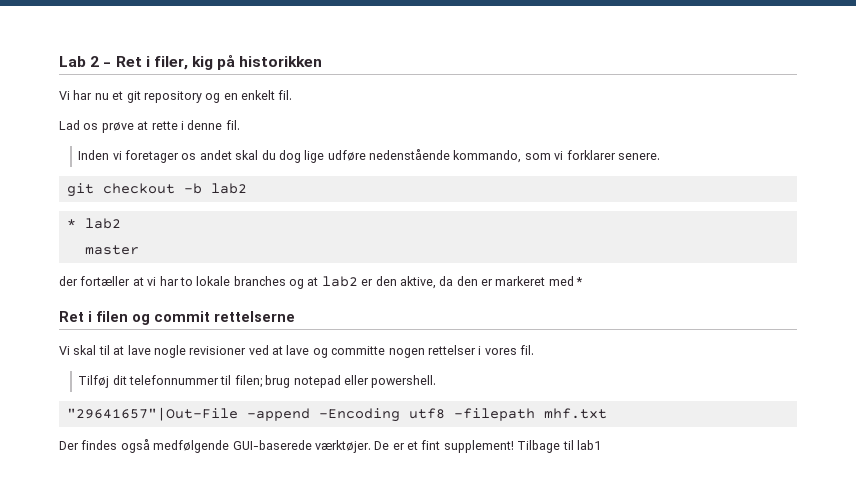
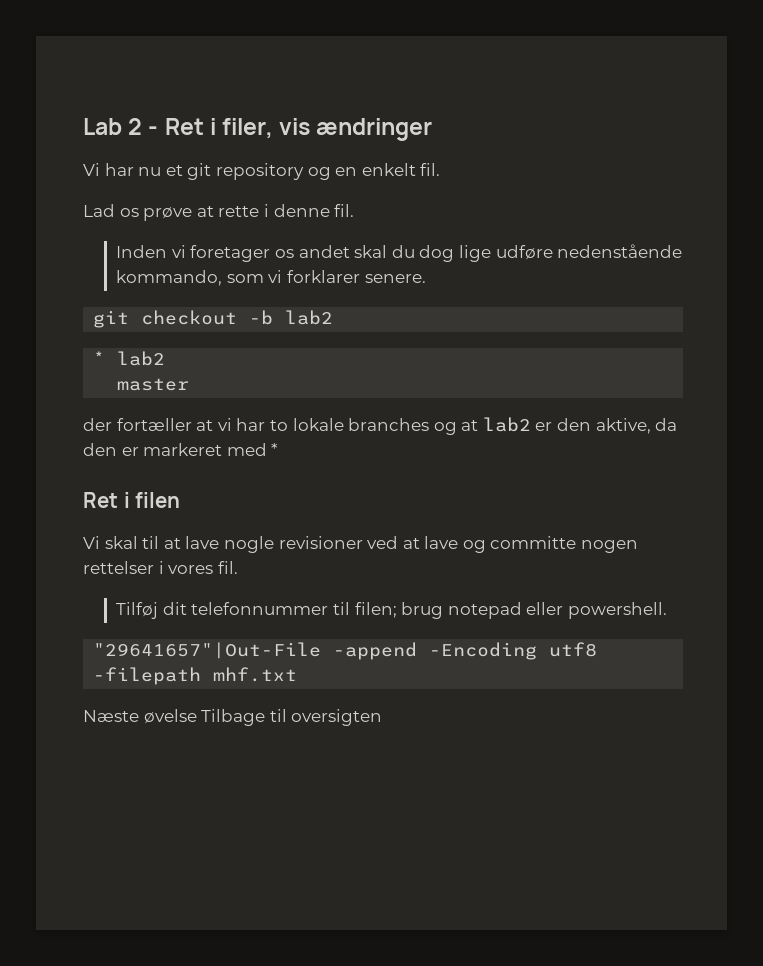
[192,55,323,70] kig på historikken -> [279,118,433,141] vis ændringer
[132,311,295,325] og commit rettelserne -> (181, 500) none
[59,439,514,453] Der findes også medfølgende GUI-baserede værktøjer. De er et fint supplement! -> [83,709,197,724] Næste øvelse
[576,440,601,450] lab1 -> [291,709,383,726] oversigten

